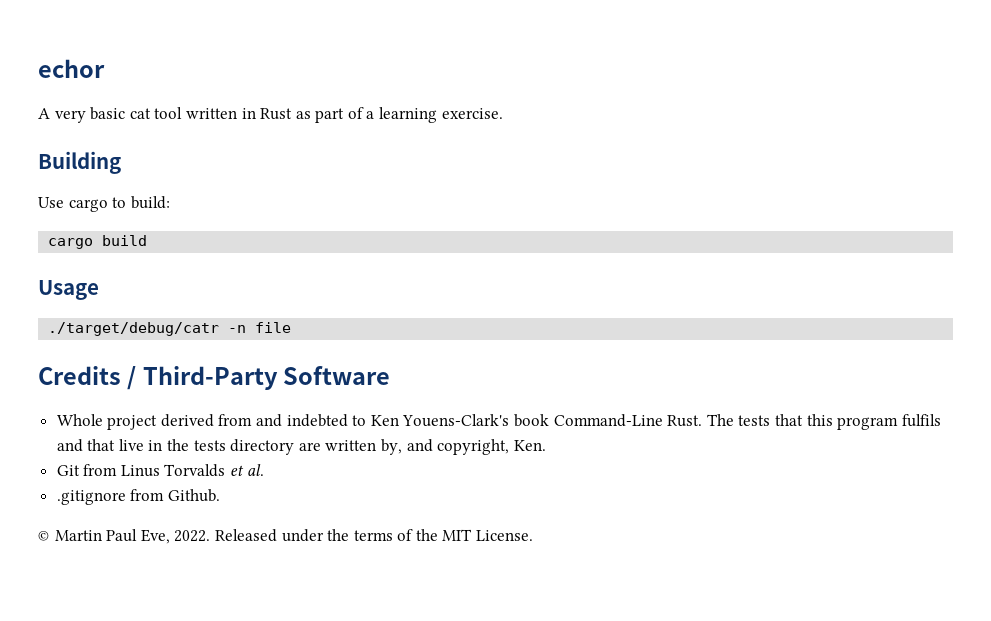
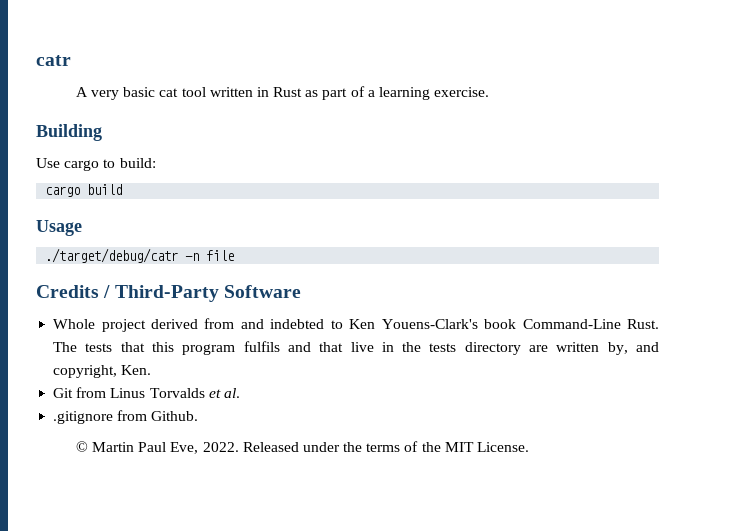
[38,59,105,78] echor -> [36,55,71,66] catr

